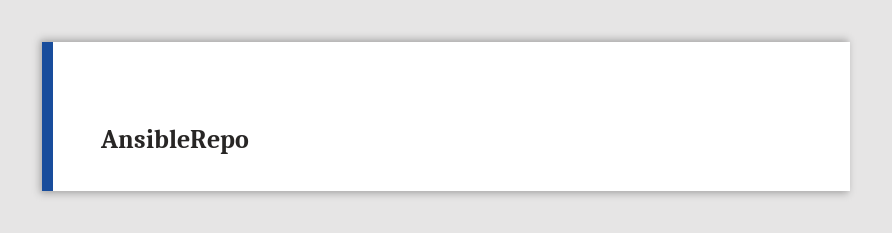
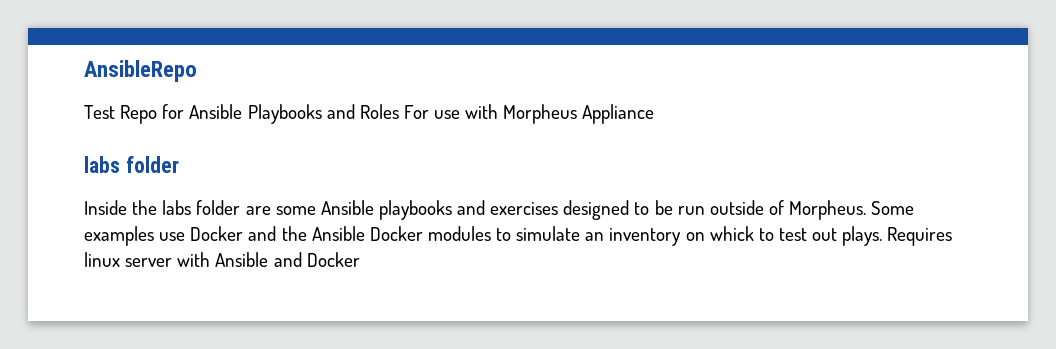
(249, 141) none -> [84,104,655,124] [84,156,179,173] [84,200,915,220] [84,226,953,246] [84,252,360,267] // Test Repo for Ansible Playbooks and Roles For use with Morpheus Appliance // labs folder // Inside the labs folder are some Ansible playbooks and exercises designed to be run outside of Morpheus. Some examples use Docker and the Ansible Docker modules to simulate an inventory on whick to test out plays. Requires linux server with Ansible and Docker

